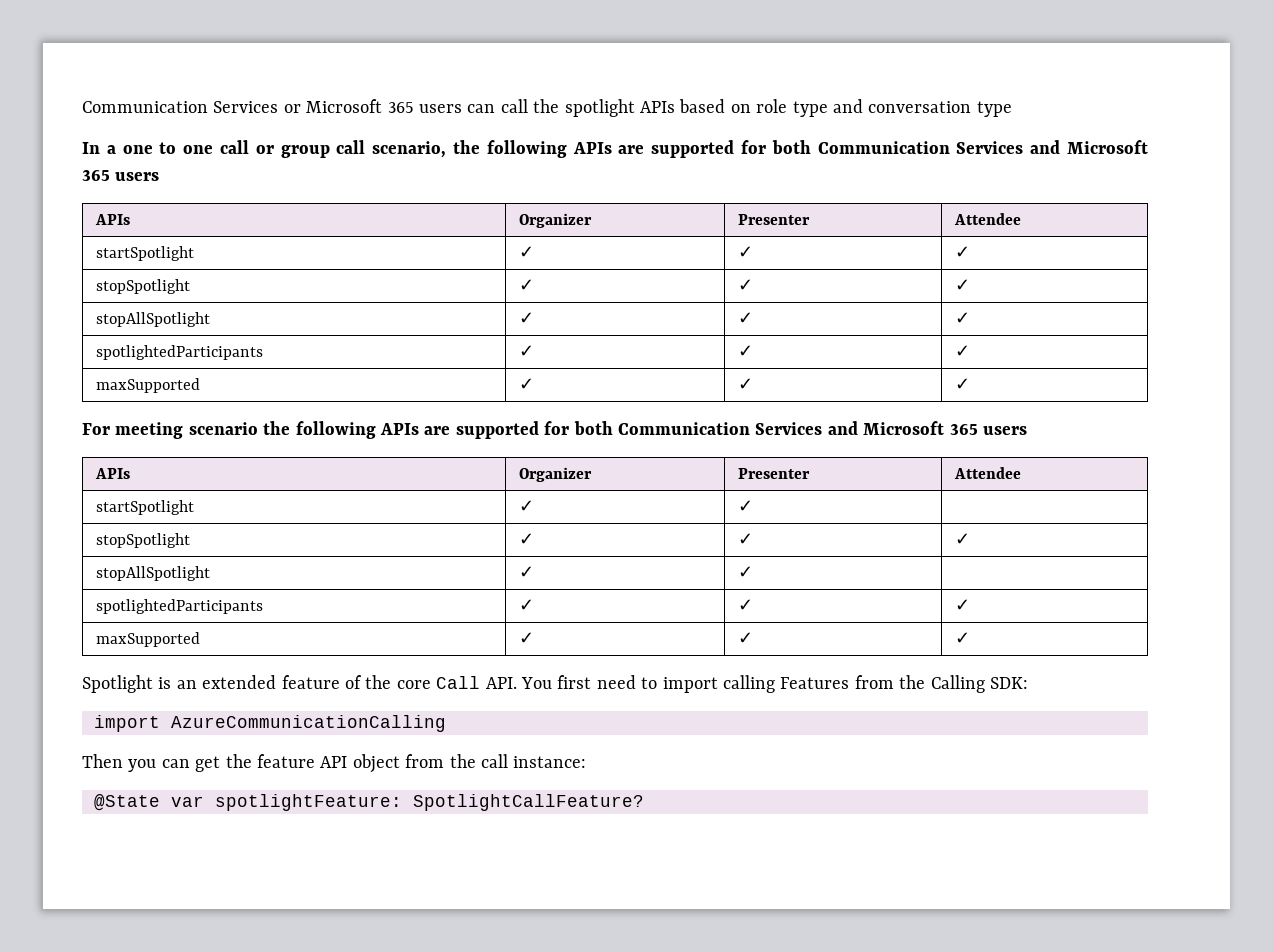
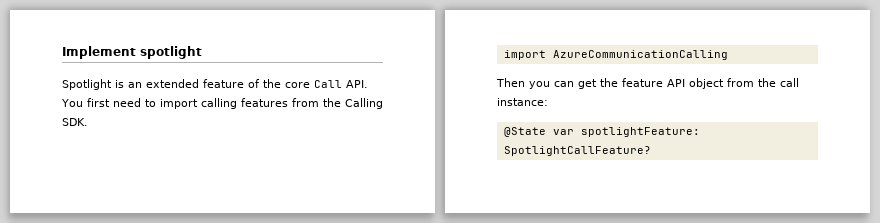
[82,99,1012,117] [82,140,1148,158] [82,170,160,181] [95,214,131,225] [519,213,593,228] [738,214,811,225] [954,213,1022,225] [96,246,195,261] [519,246,535,258] [738,246,754,258] [955,246,971,258] [96,279,191,294] [519,279,535,291] [738,279,754,291] [955,279,971,291] [96,312,211,327] [519,312,535,324] [738,312,754,324] [955,312,971,324] [96,345,264,360] [519,345,535,357] [738,345,754,357] [955,345,971,357] [96,378,201,393] [519,378,535,390] [738,378,754,390] [955,378,971,390] [82,421,1027,439] [95,468,131,479] [519,467,593,482] [738,468,811,479] [954,467,1022,479] [96,500,195,515] [519,500,535,512] [738,500,754,512] [96,533,191,548] [519,533,535,545] [738,533,754,545] [955,533,971,545] [96,566,211,581] [519,566,535,578] [738,566,754,578] [96,599,264,614] [519,599,535,611] [738,599,754,611] [955,599,971,611] [96,632,201,647] [519,632,535,644] [738,632,754,644] [955,632,971,644] Communication Services or Microsoft 365 users can call the spotlight APIs based on role type and conversation type // In a one to one call or group call scenario, the following APIs are supported for both Communication Services and Microsoft 365 users // APIs | Organizer | Presenter | Attendee // startSpotlight | ✓ | ✓ | ✓ // stopSpotlight | ✓ | ✓ | ✓ // stopAllSpotlight | ✓ | ✓ | ✓ // spotlightedParticipants | ✓ | ✓ | ✓ // maxSupported | ✓ | ✓ | ✓ // For meeting scenario the following APIs are supported for both Communication Services and Microsoft 365 users // APIs | Organizer | Presenter | Attendee // startSpotlight | ✓ | ✓ | // stopSpotlight | ✓ | ✓ | ✓ // stopAllSpotlight | ✓ | ✓ | // spotlightedParticipants | ✓ | ✓ | ✓ // maxSupported | ✓ | ✓ | ✓ -> [62,46,202,59] Implement spotlight
[780,677,850,689] Features -> [240,98,288,107] features
[989,677,1028,689] SDK: -> [62,118,88,126] SDK.

